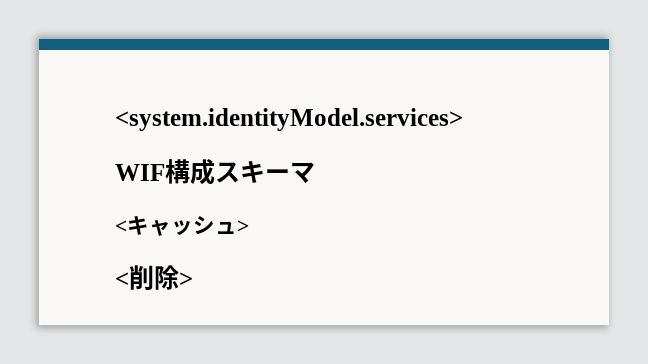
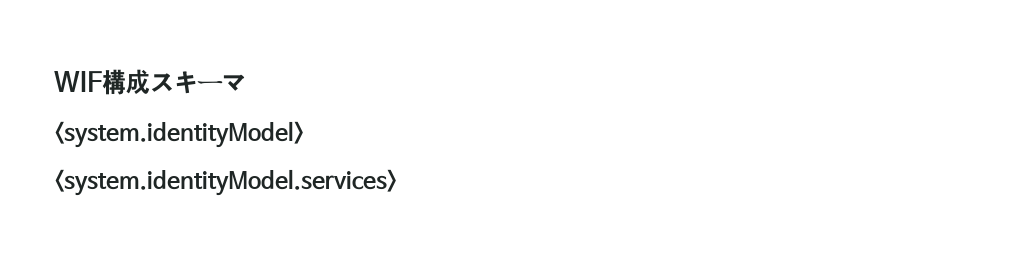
[115,108,463,131] <system.identityModel.services> // -> (54, 81) none
[115,216,249,236] [115,265,193,290] <キャッシュ> // <削除> -> [54,121,304,148] [54,169,397,196] <system.identityModel> // <system.identityModel.services>

